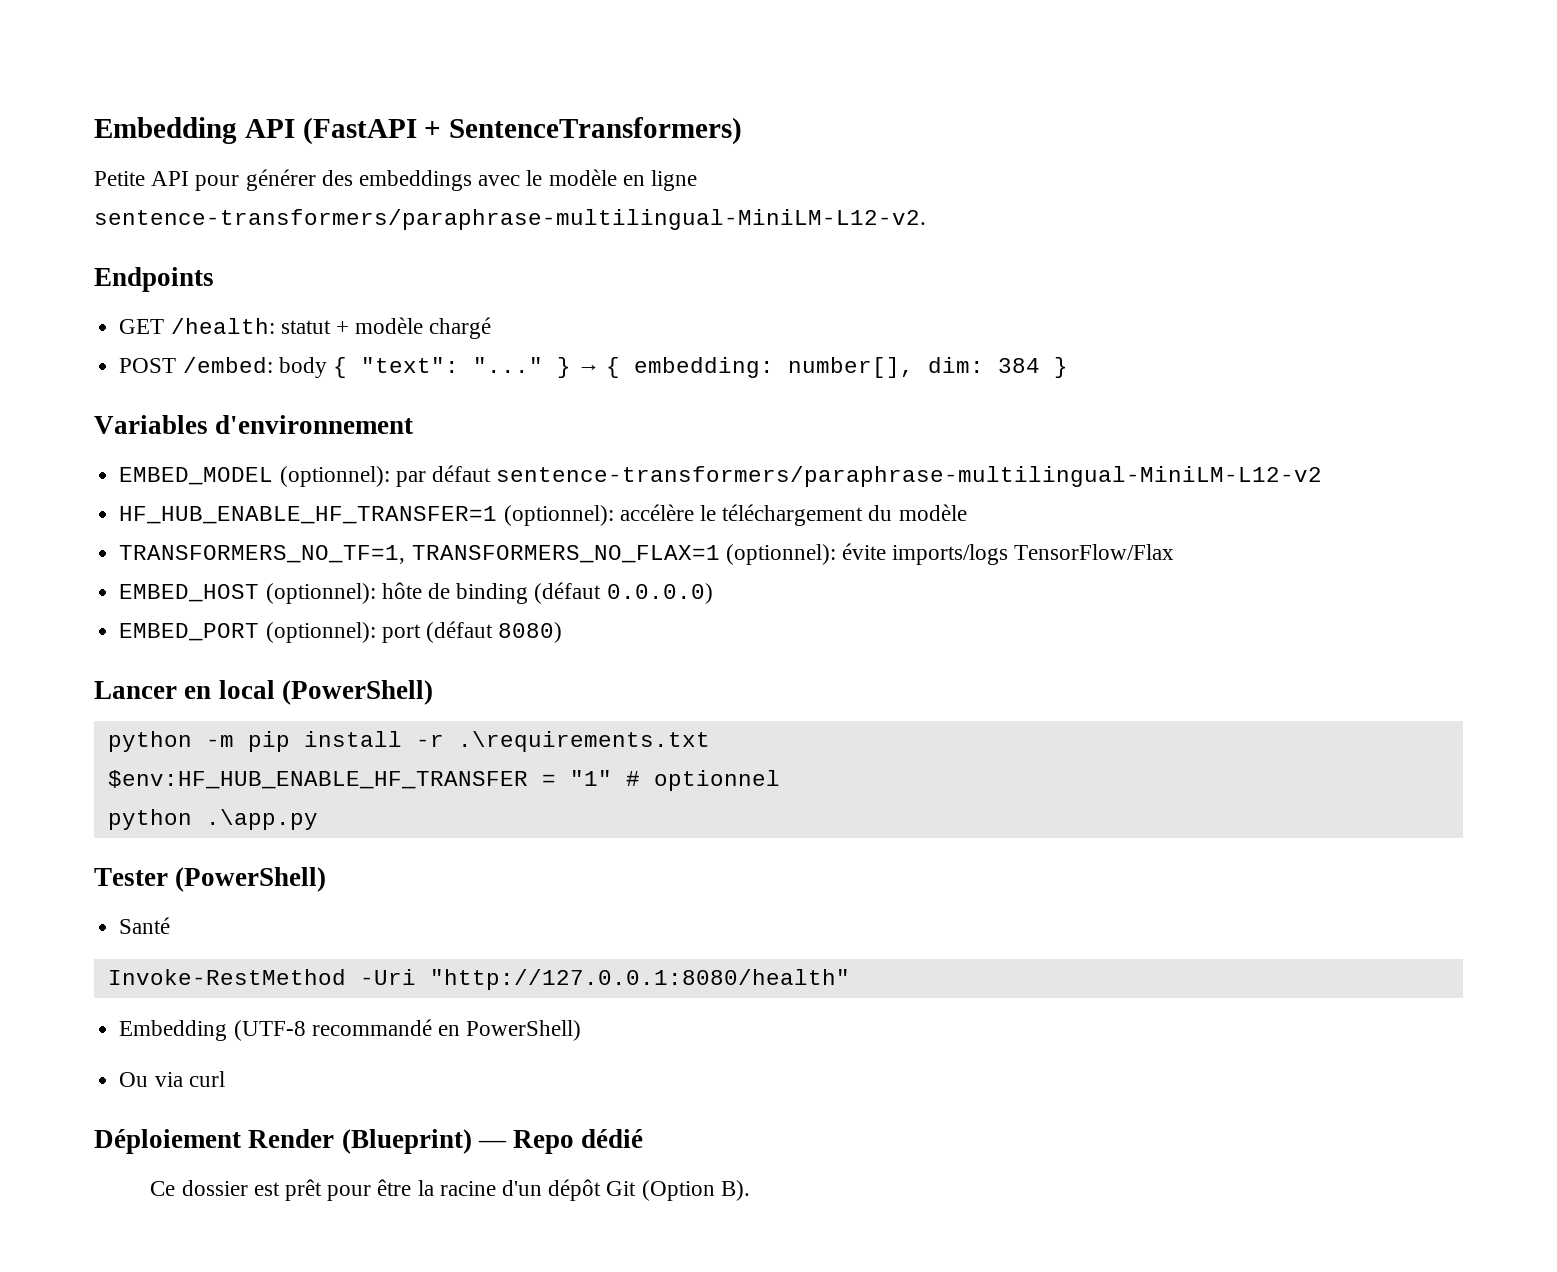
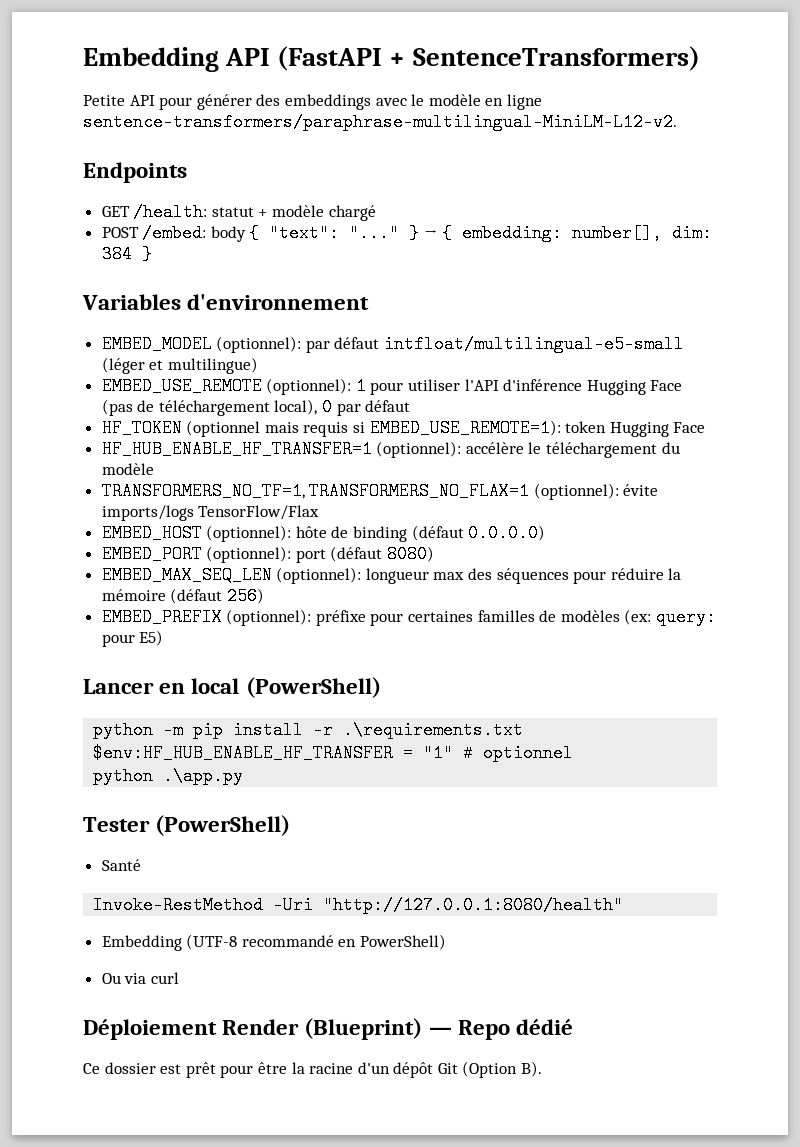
[496,466,1323,487] sentence-transformers/paraphrase-multilingual-MiniLM-L12-v2 -> [384,335,685,353] [101,357,258,374] [101,377,683,395] [101,398,411,416] [101,419,706,437] intfloat/multilingual-e5-small (léger et multilingue) // EMBED_USE_REMOTE (optionnel): 1 pour utiliser l'API d'inférence Hugging Face (pas de téléchargement local), 0 par défaut // HF_TOKEN (optionnel mais requis si EMBED_USE_REMOTE=1): token Hugging Face
(563, 632) none -> [101,566,682,584] [101,587,264,605] [101,608,717,626] [101,630,164,647] // EMBED_MAX_SEQ_LEN (optionnel): longueur max des séquences pour réduire la mémoire (défaut 256) // EMBED_PREFIX (optionnel): préfixe pour certaines familles de modèles (ex: query: pour E5)

